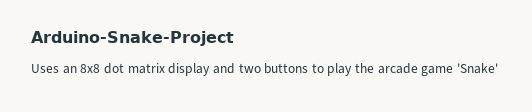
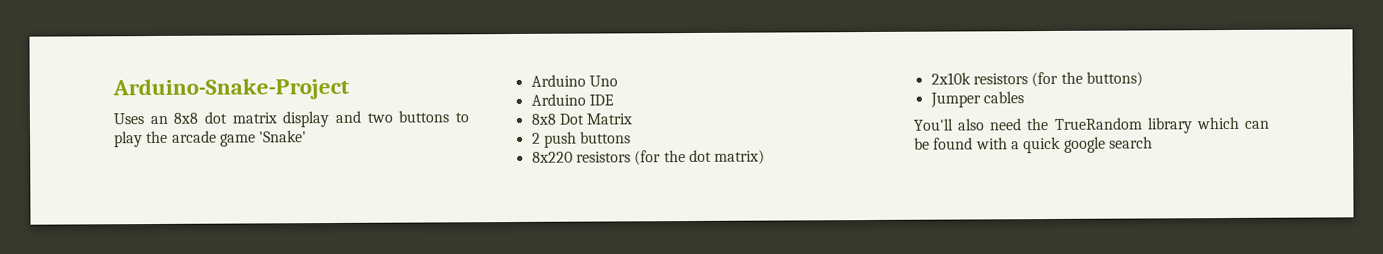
(499, 68) none -> [530,74,618,87] [530,93,614,106] [530,113,633,125] [531,131,632,148] [531,149,766,166] [930,71,1143,88] [929,91,1024,108] [913,116,1270,134] [914,136,1153,154] // Arduino Uno // Arduino IDE // 8x8 Dot Matrix // 2 push buttons // 8x220 resistors (for the dot matrix) // 2x10k resistors (for the buttons) // Jumper cables // You'll also need the TrueRandom library which can be found with a quick google search

